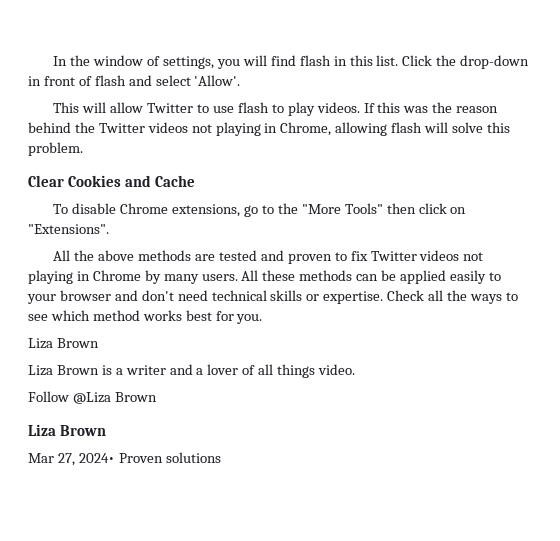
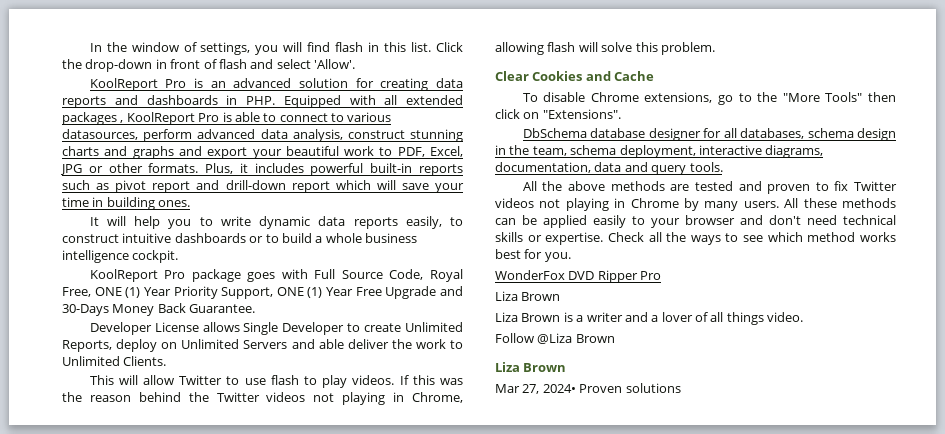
(241, 80) none -> [89,78,464,91] [62,95,463,108] [62,112,392,125] [62,129,463,142] [62,146,464,159] [60,163,463,176] [62,180,465,193] [62,197,191,210] [89,216,463,229] [62,233,417,243] [62,250,179,263] [89,269,464,282] [62,286,463,299] [62,303,256,316] [89,322,464,335] [62,339,464,352] [62,356,167,366] // KoolReport Pro is an advanced solution for creating data reports and dashboards in PHP. Equipped with all extended packages , KoolReport Pro is able to connect to various datasources, perform advanced data analysis, construct stunning charts and graphs and export your beautiful work to PDF, Excel, JPG or other formats. Plus, it includes powerful built-in reports such as pivot report and drill-down report which will save your time in building ones. // It will help you to write dynamic data reports easily, to construct intuitive dashboards or to build a whole business intelligence cockpit. // KoolReport Pro package goes with Full Source Code, Royal Free, ONE (1) Year Priority Support, ONE (1) Year Free Upgrade and 30-Days Money Back Guarantee. // Developer License allows Single Developer to create Unlimited Reports, deploy on Unlimited Servers and able deliver the work to Unlimited Clients.
(109, 229) none -> [522,128,896,141] [495,145,824,158] [495,162,723,175] // DbSchema database designer for all databases, schema design in the team, schema deployment, interactive diagrams, documentation, data and query tools.
(263, 319) none -> [495,270,662,283] // WonderFox DVD Ripper Pro

